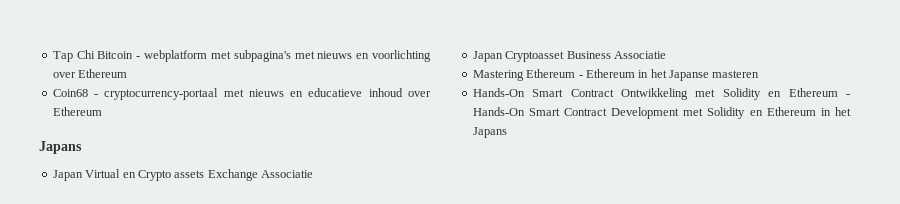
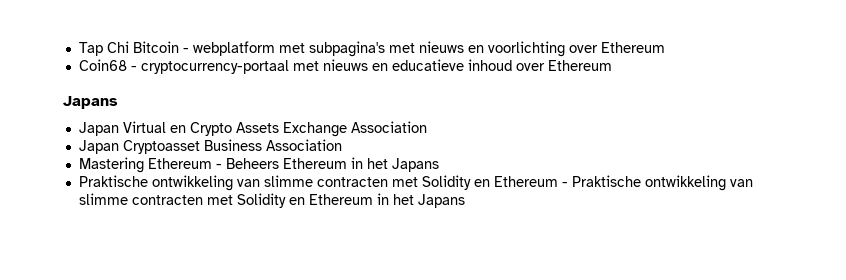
[174,169,313,181] assets Exchange Associatie -> [235,121,427,137] Assets Exchange Association
[613,51,666,59] Associatie -> [265,139,342,151] Association
[585,69,760,81] [472,88,688,100] Ethereum in het Japanse masteren // Hands-On Smart Contract Ontwikkeling -> [225,157,439,172] [78,175,388,191] Beheers Ethereum in het Japans // Praktische ontwikkeling van slimme contracten
[472,107,680,119] Hands-On Smart Contract Development -> [571,175,753,191] [78,193,203,205] Praktische ontwikkeling van slimme contracten

